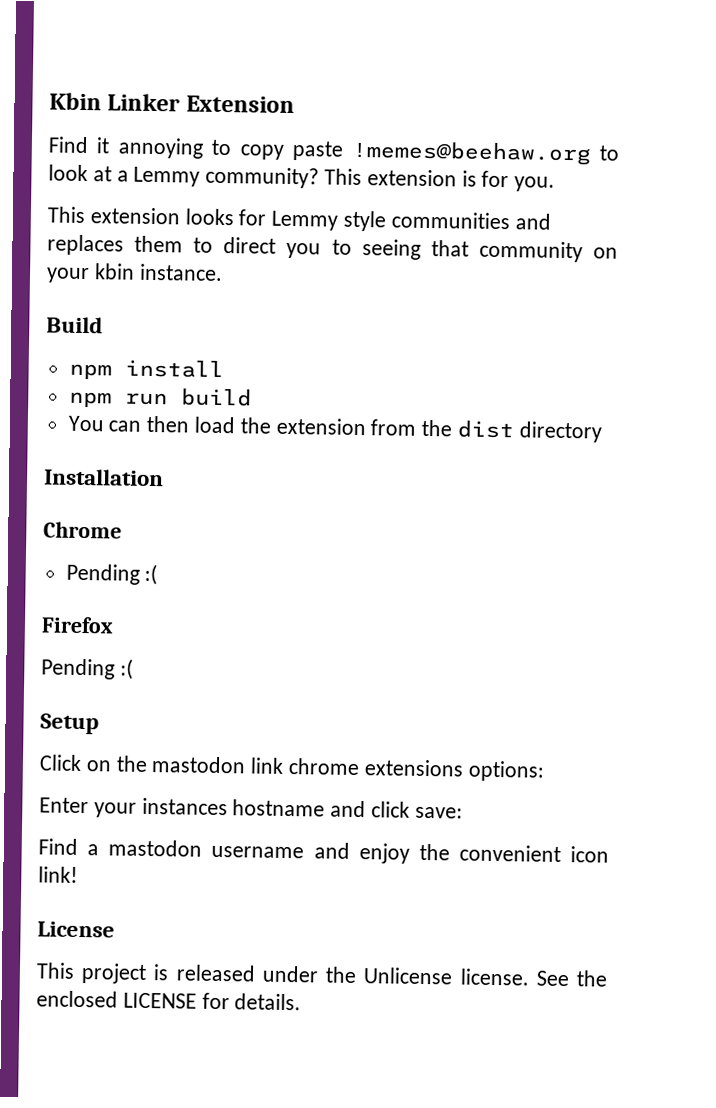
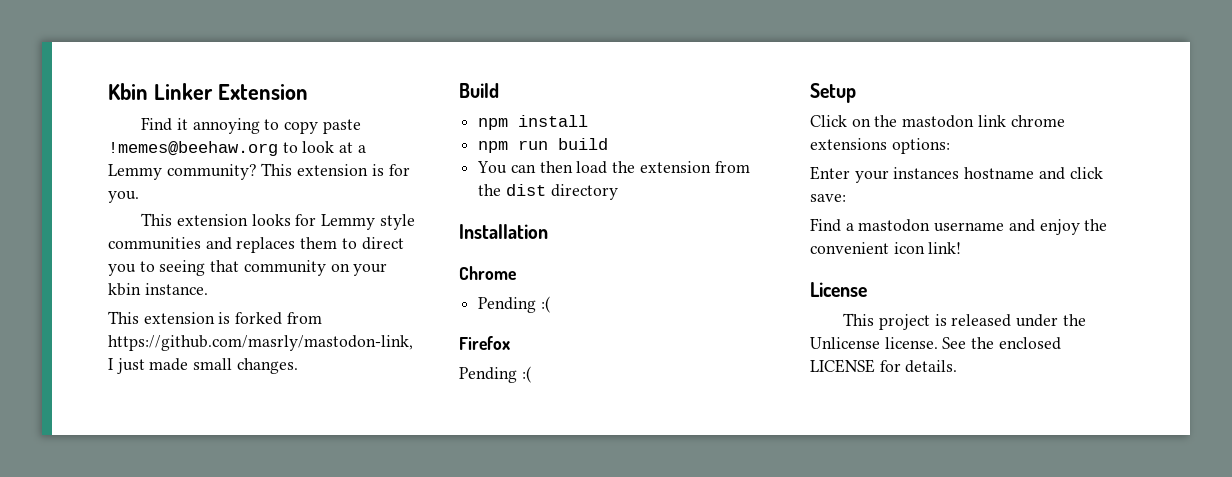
(223, 272) none -> [108,311,322,325] [108,335,413,351] [108,358,298,374] // This extension is forked from https://github.com/masrly/mastodon-link, I just made small changes.

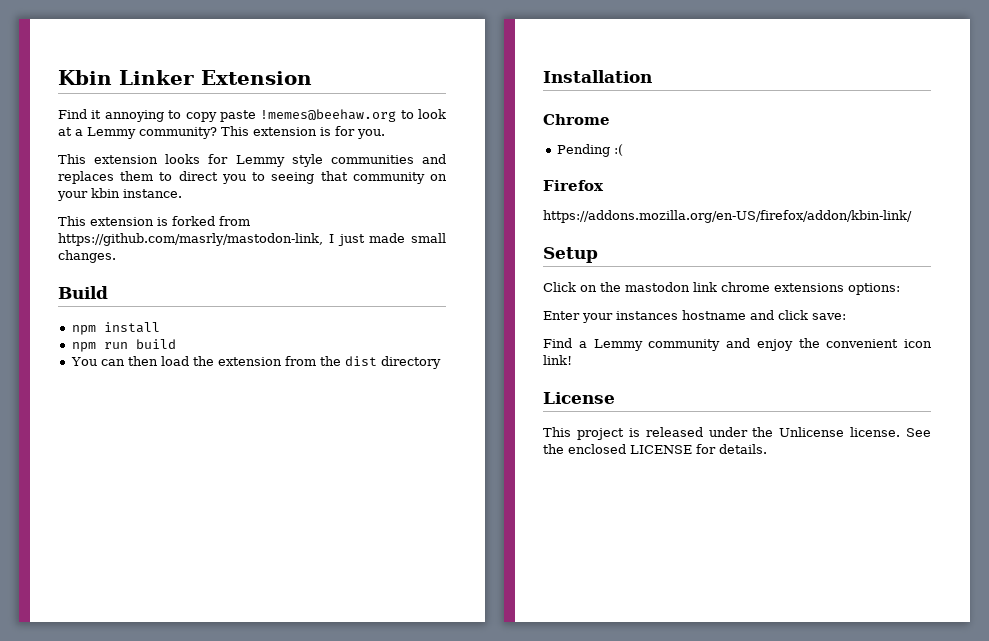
[459,366,531,383] Pending :( -> [543,210,912,223] https://addons.mozilla.org/en-US/firefox/addon/kbin-link/
[858,219,1005,232] mastodon username -> [593,339,721,351] Lemmy community

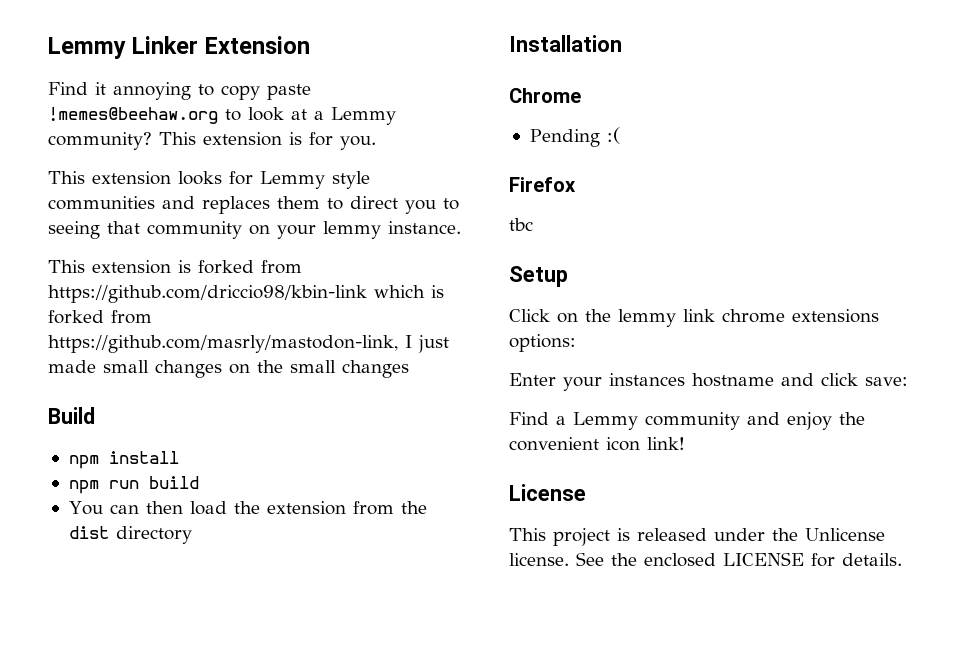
[58,70,112,85] Kbin -> [48,37,126,59] Lemmy
[91,188,120,198] kbin -> [323,221,381,239] lemmy
(250, 221) none -> [48,285,444,303] [48,310,152,324] https://github.com/driccio98/kbin-link which is forked from
[58,250,116,263] changes. -> [155,360,409,378] changes on the small changes
[543,210,912,223] https://addons.mozilla.org/en-US/firefox/addon/kbin-link/ -> [509,218,533,231] tbc
[625,282,690,292] mastodon -> [618,309,676,327] lemmy

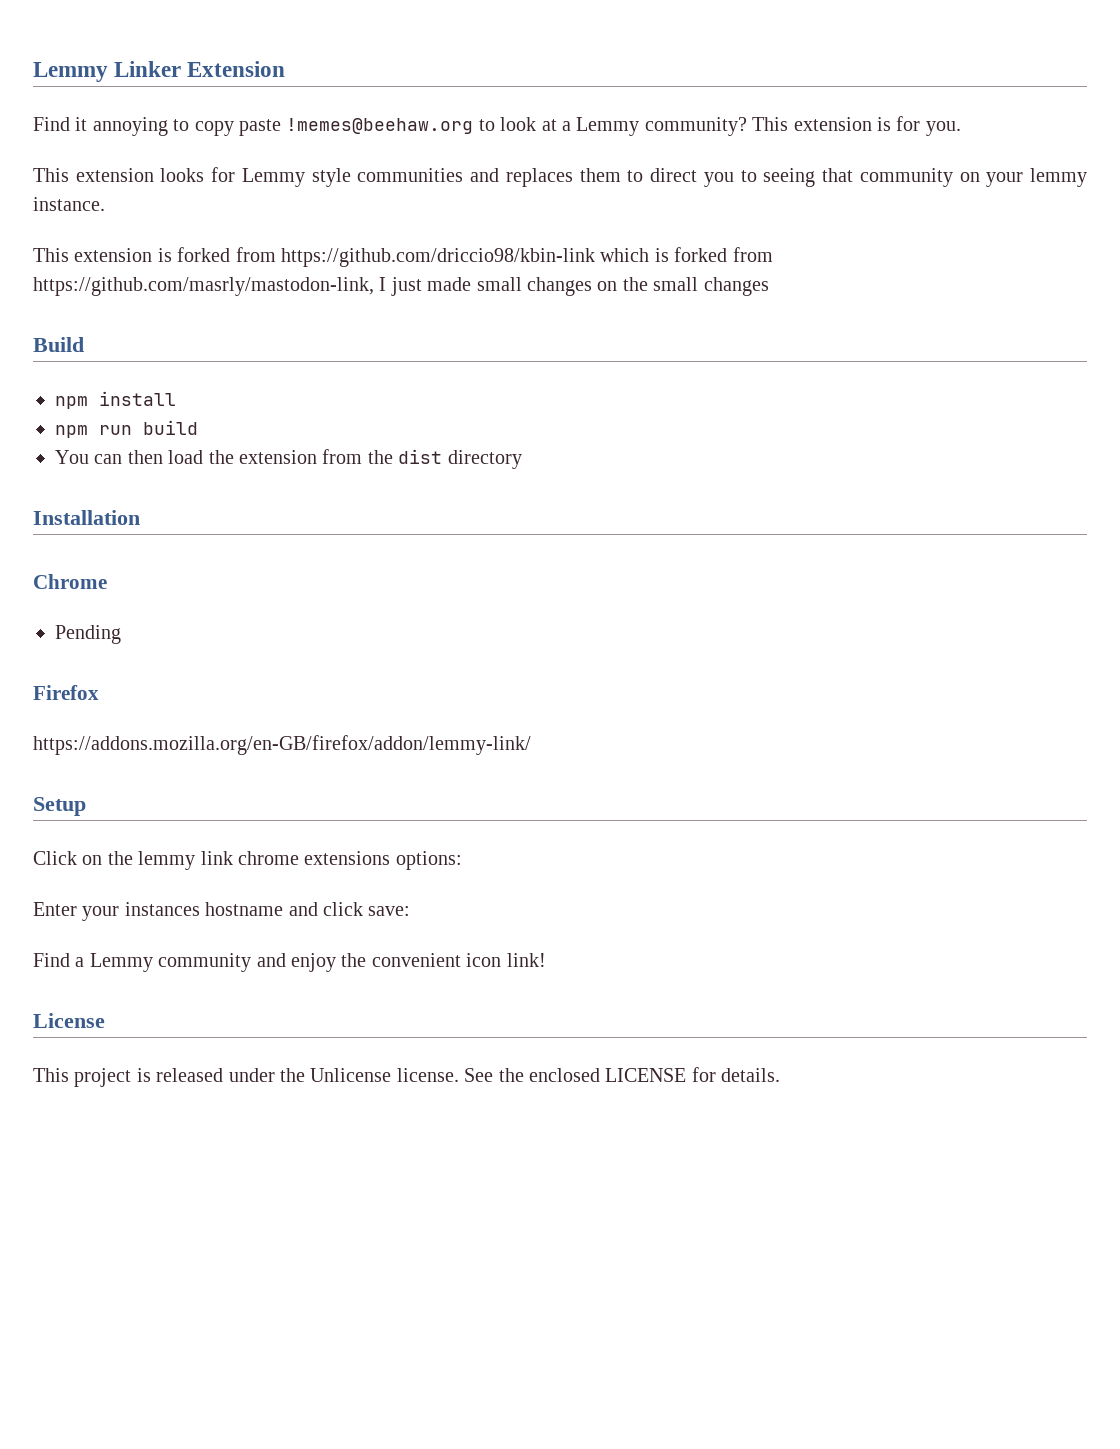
[606,127,620,144] :( -> (121, 634) none
[509,218,533,231] tbc -> [33,735,531,755] https://addons.mozilla.org/en-GB/firefox/addon/lemmy-link/

